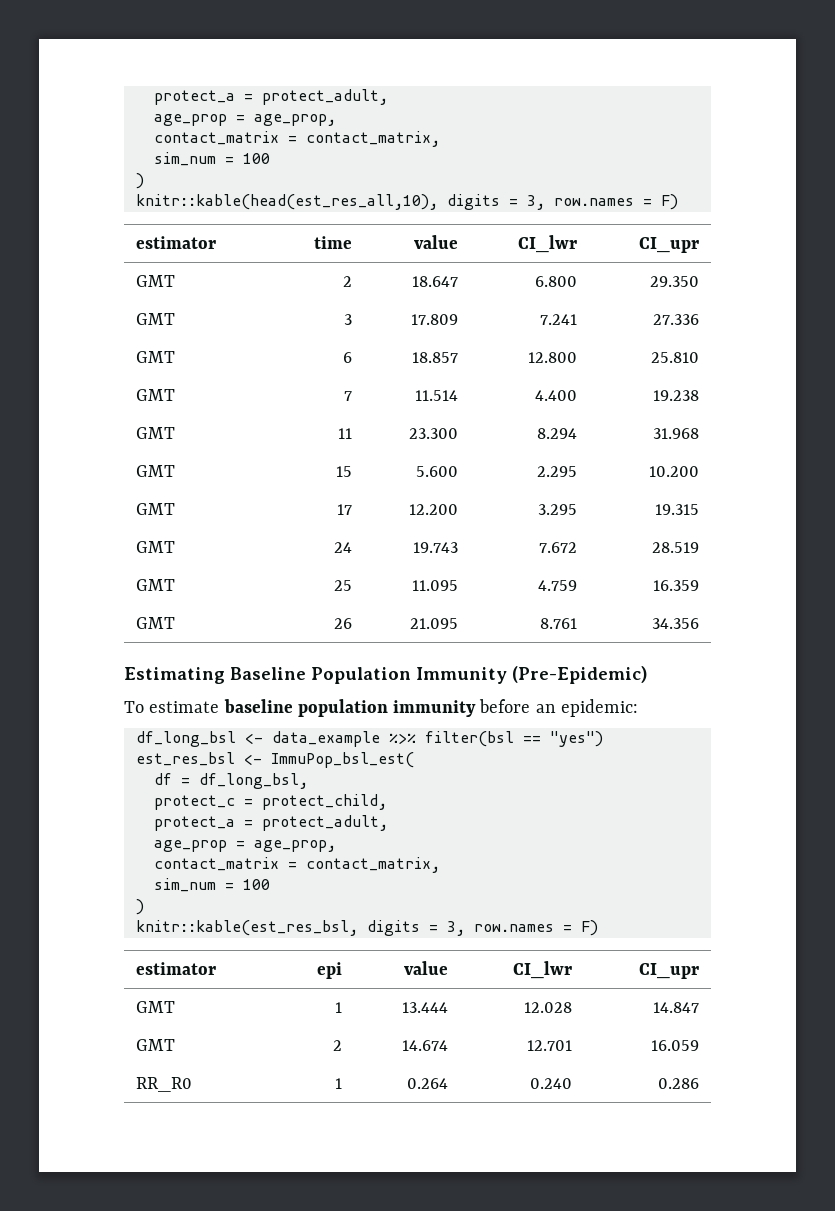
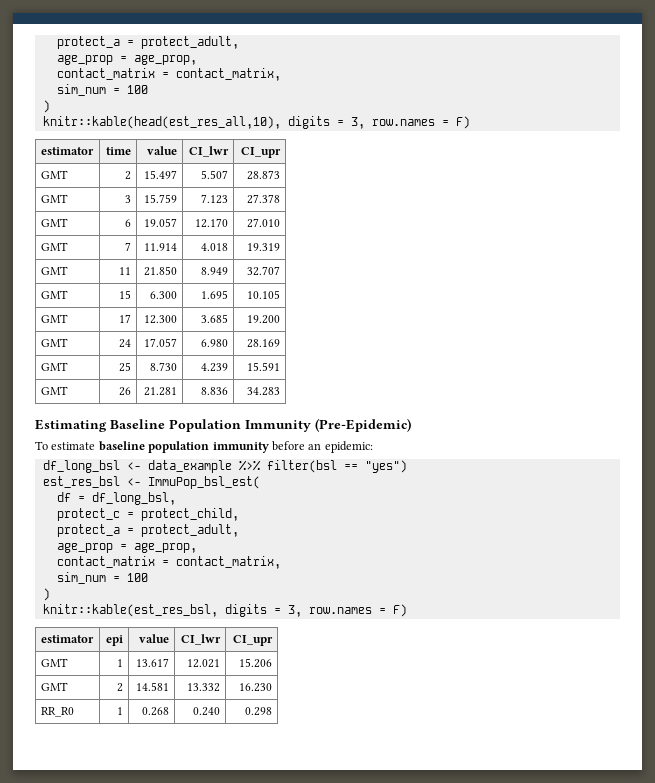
[411,276,458,287] [534,276,577,287] [649,276,699,287] 18.647 | 6.800 | 29.350 -> [144,170,178,179] [201,170,229,179] [247,170,281,180] 15.497 | 5.507 | 28.873
[410,314,458,325] [539,314,577,325] [652,314,699,325] 17.809 | 7.241 | 27.336 -> [144,194,178,203] [201,194,229,204] [247,194,281,204] 15.759 | 7.123 | 27.378
[411,352,458,363] [527,352,577,363] [650,352,699,363] 18.857 | 12.800 | 25.810 -> [144,218,178,227] [195,218,229,228] [247,218,281,228] 19.057 | 12.170 | 27.010
[414,390,458,401] [534,390,577,401] [652,390,699,401] 11.514 | 4.400 | 19.238 -> [144,243,178,251] [201,243,229,251] [247,243,281,251] 11.914 | 4.018 | 19.319
[408,428,458,439] [536,428,577,439] [652,428,699,439] 23.300 | 8.294 | 31.968 -> [144,266,178,276] [201,267,229,275] [247,266,281,276] 21.850 | 8.949 | 32.707
[415,466,458,477] [536,466,577,477] [648,466,699,477] 5.600 | 2.295 | 10.200 -> [150,291,178,299] [201,290,229,299] [247,290,281,299] 6.300 | 1.695 | 10.105
[408,504,458,515] [537,504,577,515] [654,504,699,515] 12.200 | 3.295 | 19.315 -> [144,315,178,324] [201,314,229,323] [247,315,281,324] 12.300 | 3.685 | 19.200
[412,542,458,553] [538,542,577,553] [651,542,699,553] 19.743 | 7.672 | 28.519 -> [144,338,178,347] [201,339,229,347] [247,339,281,348] 17.057 | 6.980 | 28.169
[411,580,458,591] [537,580,577,591] [652,580,699,591] 11.095 | 4.759 | 16.359 -> [150,362,178,371] [201,363,229,372] [247,362,281,371] 8.730 | 4.239 | 15.591
[409,618,458,629] [539,618,577,629] [651,618,699,629] 21.095 | 8.761 | 34.356 -> [144,387,178,396] [201,387,229,395] [247,387,281,396] 21.281 | 8.836 | 34.283
[401,1002,448,1013] [523,1002,572,1013] [652,1002,699,1013] [136,1039,176,1051] [332,1040,342,1051] [401,1040,448,1051] [526,1040,572,1051] [650,1040,699,1051] 13.444 | 12.028 | 14.847 // GMT | 2 | 14.674 | 12.701 | 16.059 -> [136,658,170,667] [187,659,221,668] [239,658,273,668] [40,682,68,691] [117,683,124,692] [136,682,170,691] [187,683,221,692] [239,683,273,692] 13.617 | 12.021 | 15.206 // GMT | 2 | 14.581 | 13.332 | 16.230
[406,1078,448,1089] 0.264 -> [142,707,170,716] 0.268
[657,1078,699,1089] 0.286 -> [245,707,273,716] 0.298

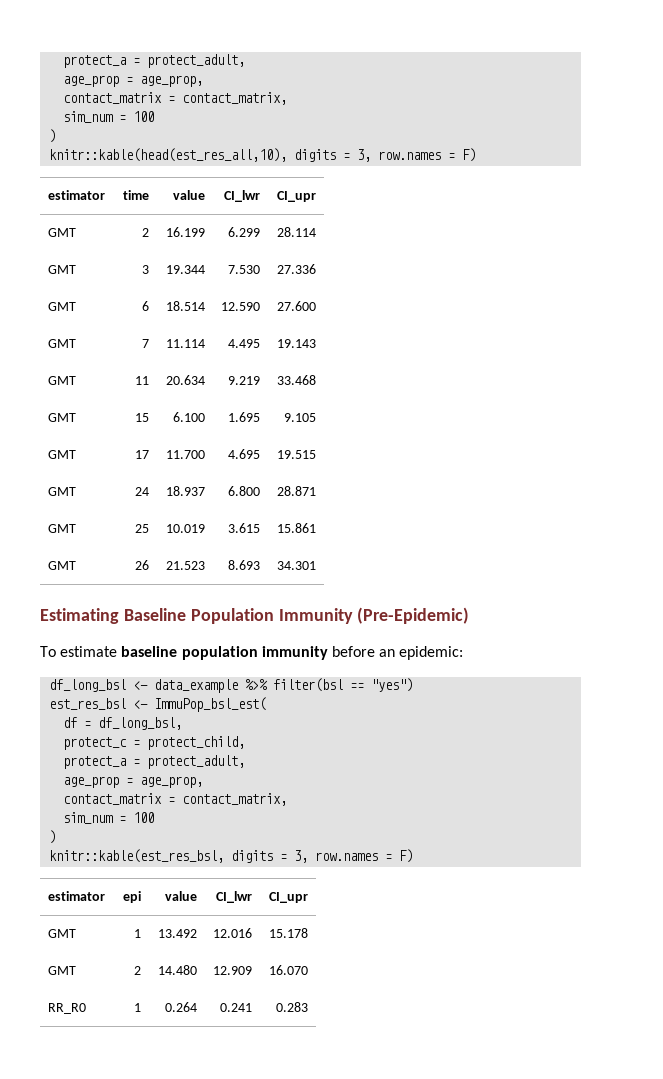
[144,170,178,179] [201,170,229,179] [247,170,281,180] 15.497 | 5.507 | 28.873 -> [166,227,206,237] [228,227,261,237] [277,227,317,237] 16.199 | 6.299 | 28.114
[144,194,178,203] [201,194,229,204] [247,194,281,204] 15.759 | 7.123 | 27.378 -> [166,265,206,274] [228,265,261,274] [277,264,317,274] 19.344 | 7.530 | 27.336
[144,218,178,227] [195,218,229,228] [247,218,281,228] 19.057 | 12.170 | 27.010 -> [166,301,206,311] [221,302,261,311] [277,301,317,311] 18.514 | 12.590 | 27.600
[144,243,178,251] [201,243,229,251] [247,243,281,251] 11.914 | 4.018 | 19.319 -> [166,339,206,348] [228,339,261,348] [277,339,317,348] 11.114 | 4.495 | 19.143
[144,266,178,276] [201,267,229,275] [247,266,281,276] 21.850 | 8.949 | 32.707 -> [166,375,206,385] [228,376,261,385] [277,375,317,385] 20.634 | 9.219 | 33.468
[150,291,178,299] 6.300 -> [173,412,206,422] 6.100
[247,290,281,299] 10.105 -> [284,413,317,422] 9.105
[144,315,178,324] [201,314,229,323] [247,315,281,324] 12.300 | 3.685 | 19.200 -> [166,450,206,459] [228,449,261,459] [277,450,317,459] 11.700 | 4.695 | 19.515
[144,338,178,347] [201,339,229,347] [247,339,281,348] 17.057 | 6.980 | 28.169 -> [166,486,206,496] [228,486,261,496] [277,486,317,496] 18.937 | 6.800 | 28.871
[150,362,178,371] [201,363,229,372] [247,362,281,371] 8.730 | 4.239 | 15.591 -> [166,524,206,533] [228,523,261,533] [277,523,317,533] 10.019 | 3.615 | 15.861
[144,387,178,396] [201,387,229,395] [247,387,281,396] 21.281 | 8.836 | 34.283 -> [166,561,206,570] [228,560,261,570] [277,561,317,570] 21.523 | 8.693 | 34.301
[136,658,170,667] [187,659,221,668] [239,658,273,668] [40,682,68,691] [117,683,124,692] [136,682,170,691] [187,683,221,692] [239,683,273,692] 13.617 | 12.021 | 15.206 // GMT | 2 | 14.581 | 13.332 | 16.230 -> [158,929,198,938] [213,928,253,938] [269,928,309,938] [47,966,76,975] [134,966,142,975] [158,965,198,975] [213,966,253,975] [269,965,309,975] 13.492 | 12.016 | 15.178 // GMT | 2 | 14.480 | 12.909 | 16.070
[142,707,170,716] [193,707,221,716] [245,707,273,716] 0.268 | 0.240 | 0.298 -> [165,1002,198,1012] [220,1003,253,1012] [276,1002,309,1012] 0.264 | 0.241 | 0.283

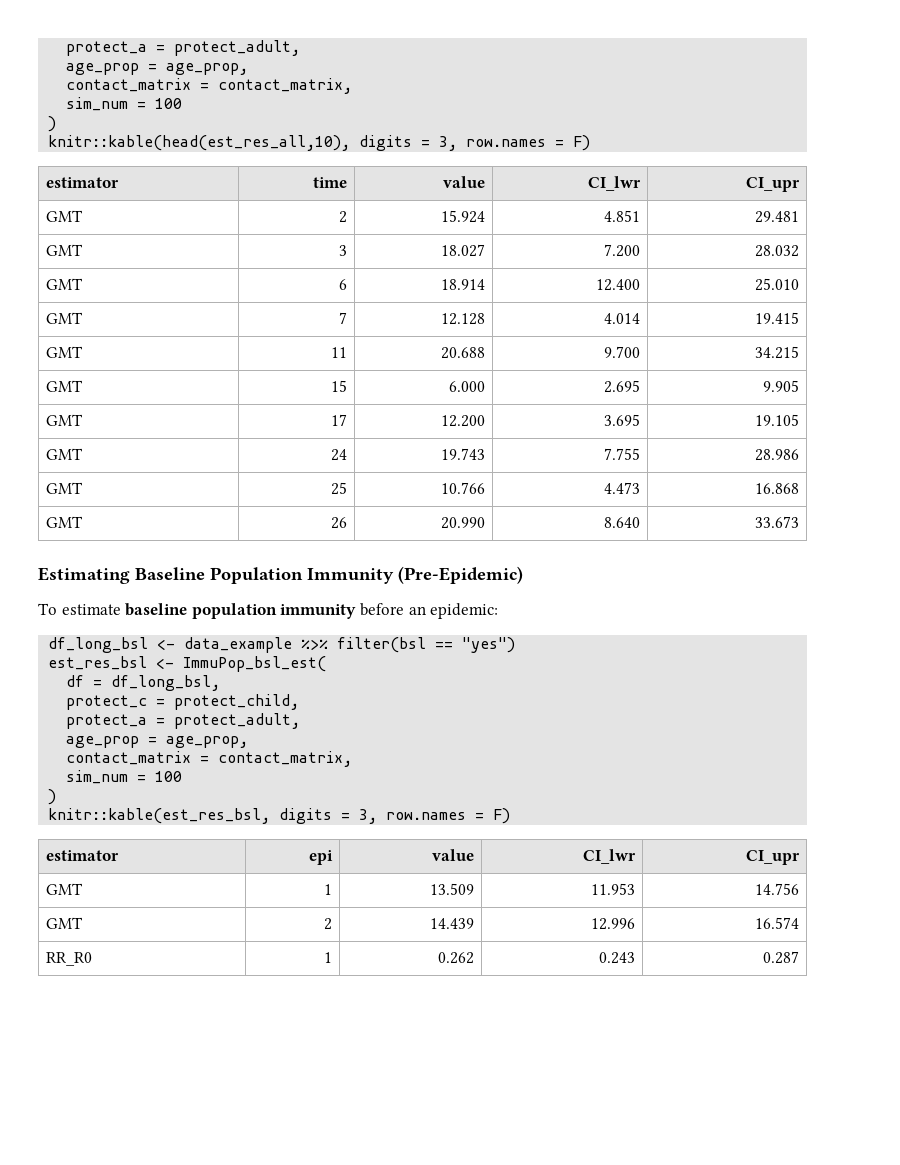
[166,227,206,237] [228,227,261,237] [277,227,317,237] 16.199 | 6.299 | 28.114 -> [440,210,485,223] [603,210,640,222] [754,211,799,223] 15.924 | 4.851 | 29.481
[166,265,206,274] [228,265,261,274] [277,264,317,274] 19.344 | 7.530 | 27.336 -> [440,244,485,257] [603,244,640,257] [754,245,799,257] 18.027 | 7.200 | 28.032
[166,301,206,311] [221,302,261,311] [277,301,317,311] 18.514 | 12.590 | 27.600 -> [440,279,485,290] [595,279,640,291] [754,278,799,291] 18.914 | 12.400 | 25.010
[166,339,206,348] [228,339,261,348] [277,339,317,348] 11.114 | 4.495 | 19.143 -> [440,313,485,325] [603,313,640,324] [754,312,799,324] 12.128 | 4.014 | 19.415
[166,375,206,385] [228,376,261,385] [277,375,317,385] 20.634 | 9.219 | 33.468 -> [440,347,485,359] [603,346,640,358] [754,346,799,359] 20.688 | 9.700 | 34.215
[173,412,206,422] [228,412,261,422] [284,413,317,422] 6.100 | 1.695 | 9.105 -> [448,381,485,392] [603,380,640,393] [762,380,799,392] 6.000 | 2.695 | 9.905
[166,450,206,459] [228,449,261,459] [277,450,317,459] 11.700 | 4.695 | 19.515 -> [440,415,485,427] [603,414,640,426] [754,414,799,426] 12.200 | 3.695 | 19.105
[166,486,206,496] [228,486,261,496] [277,486,317,496] 18.937 | 6.800 | 28.871 -> [440,448,485,460] [603,448,640,460] [754,449,799,461] 19.743 | 7.755 | 28.986
[166,524,206,533] [228,523,261,533] [277,523,317,533] 10.019 | 3.615 | 15.861 -> [440,482,485,494] [603,482,640,494] [754,483,799,494] 10.766 | 4.473 | 16.868
[166,561,206,570] [228,560,261,570] [277,561,317,570] 21.523 | 8.693 | 34.301 -> [440,517,485,529] [603,517,640,528] [754,516,799,528] 20.990 | 8.640 | 33.673
[158,929,198,938] [213,928,253,938] [269,928,309,938] [47,966,76,975] [134,966,142,975] [158,965,198,975] [213,966,253,975] [269,965,309,975] 13.492 | 12.016 | 15.178 // GMT | 2 | 14.480 | 12.909 | 16.070 -> [429,883,474,895] [590,883,635,895] [754,883,799,895] [46,917,84,929] [323,918,332,930] [429,918,474,929] [590,918,635,930] [754,917,799,929] 13.509 | 11.953 | 14.756 // GMT | 2 | 14.439 | 12.996 | 16.574
[165,1002,198,1012] [220,1003,253,1012] [276,1002,309,1012] 0.264 | 0.241 | 0.283 -> [437,952,474,964] [598,952,635,964] [762,951,799,964] 0.262 | 0.243 | 0.287

